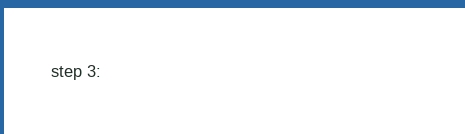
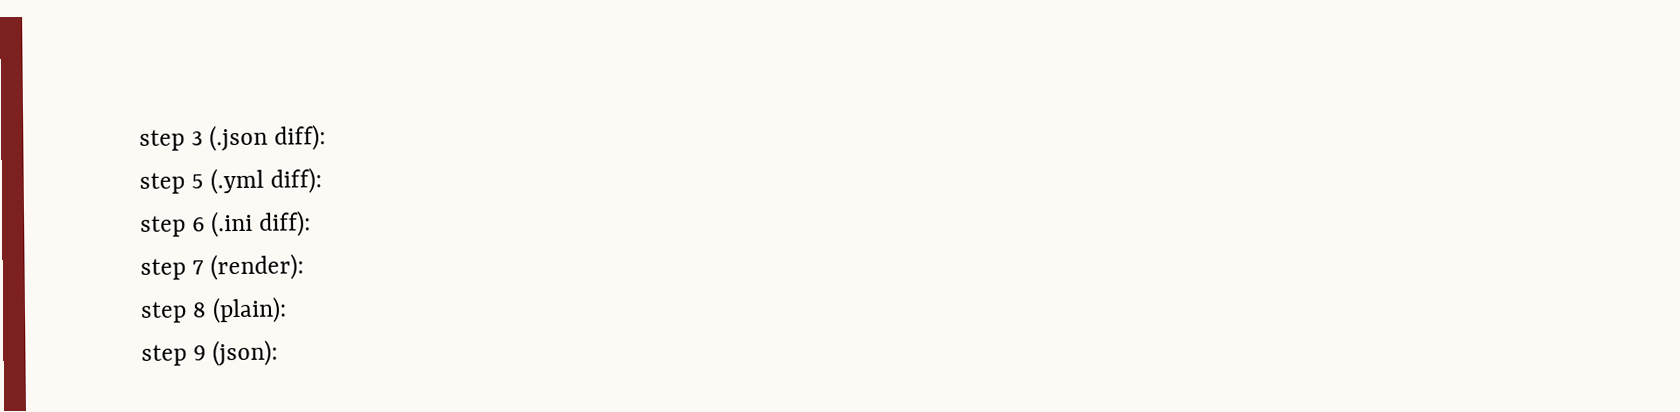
[51,65,101,80] step 3: -> [139,124,327,152] [139,167,323,195] [140,210,312,238] [140,253,305,281] [140,296,288,324] [141,339,279,367] step 3 (.json diff): // step 5 (.yml diff): // step 6 (.ini diff): // step 7 (render): // step 8 (plain): // step 9 (json):

